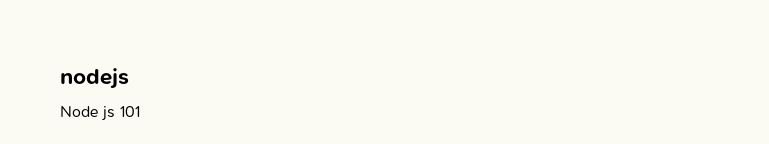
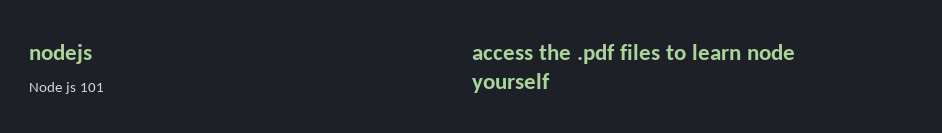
(140, 111) none -> [472,44,796,64] [472,73,550,93] // access the .pdf files to learn node yourself

